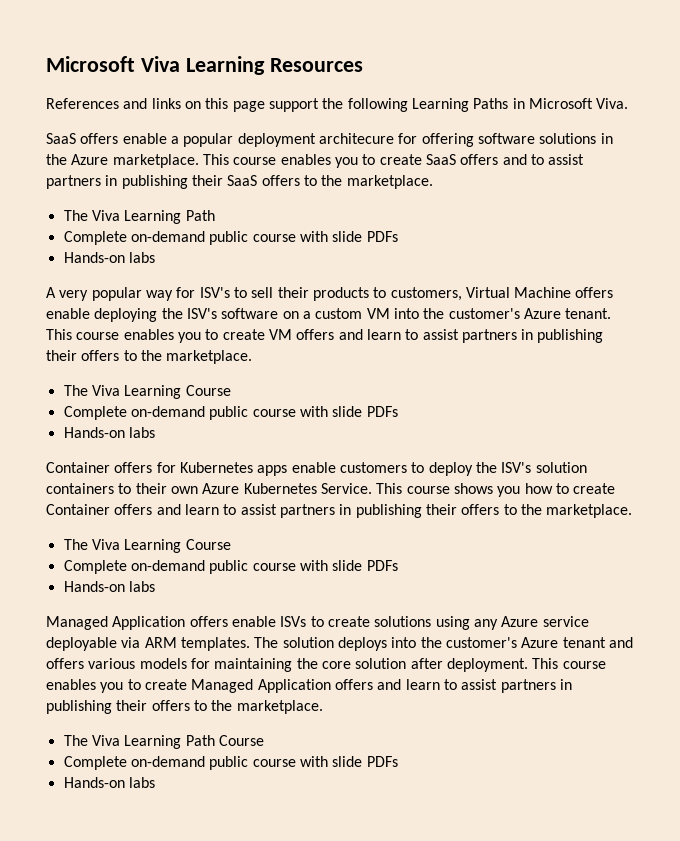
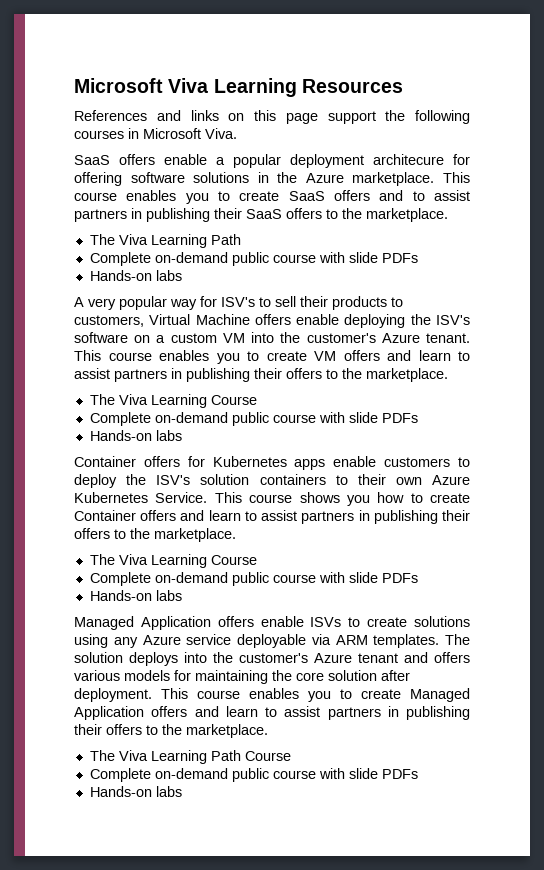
[411,98,509,112] Learning Paths -> [74,130,124,139] courses

